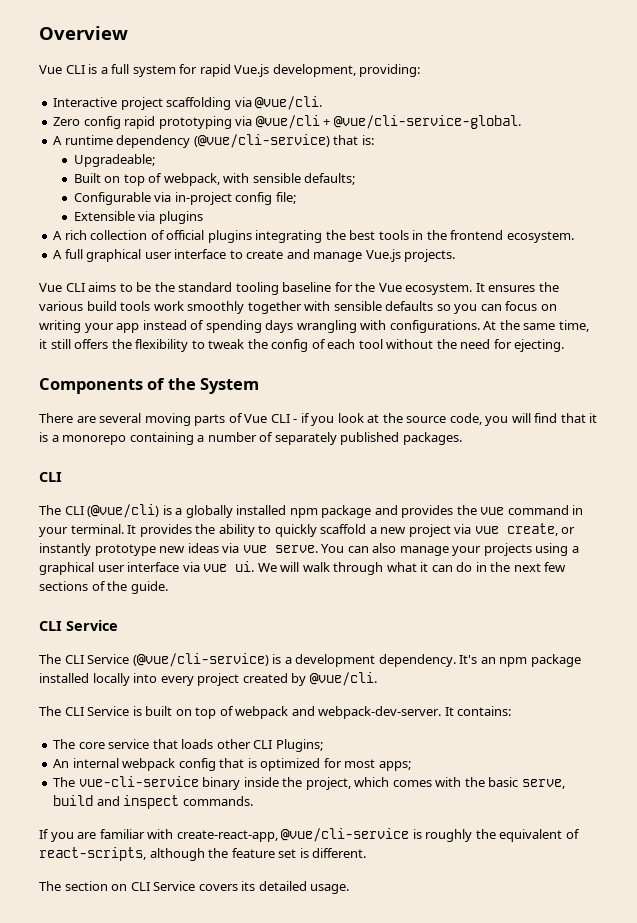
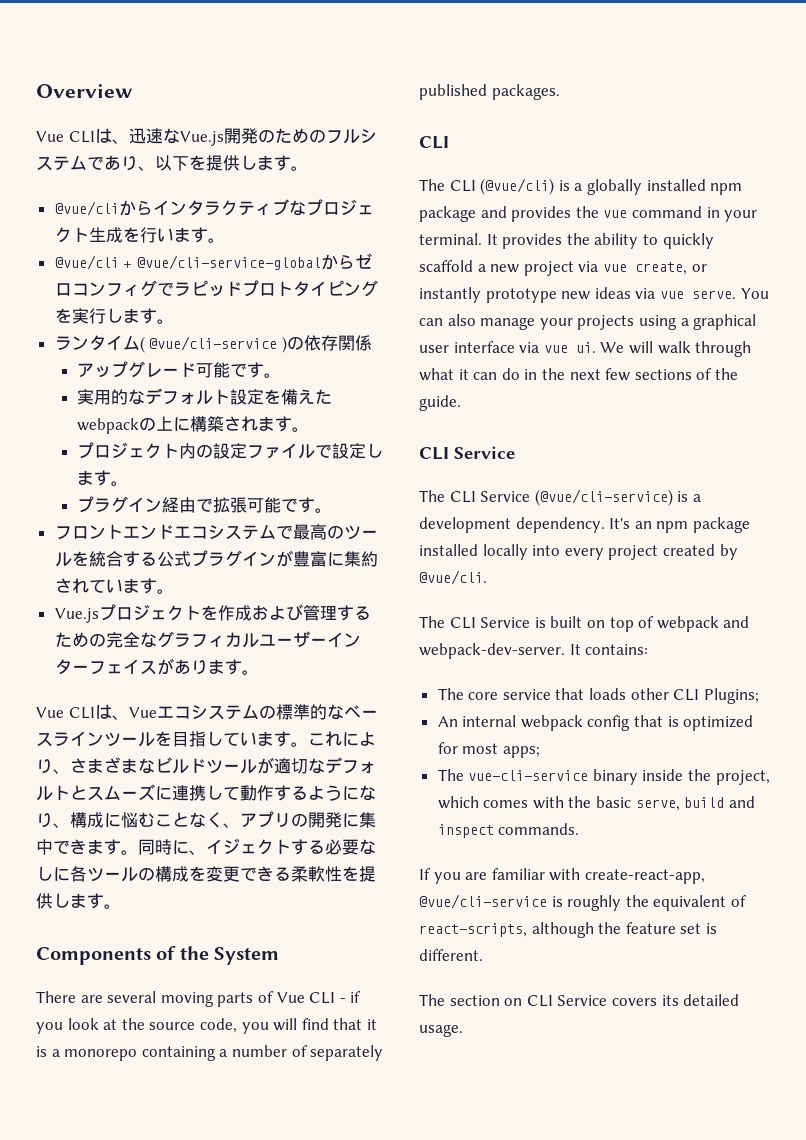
[88,64,421,77] [53,96,323,110] [53,115,521,129] [53,134,374,148] [73,154,155,167] [73,173,356,186] [73,192,296,205] [73,211,203,224] [53,230,574,243] [53,249,456,262] [39,282,559,295] [39,301,557,314] [39,320,589,333] [39,339,565,352] is a full system for rapid Vue.js development, providing: // Interactive project scaffolding via @vue/cli. // Zero config rapid prototyping via @vue/cli + @vue/cli-service-global. // A runtime dependency (@vue/cli-service) that is: // Upgradeable; // Built on top of webpack, with sensible defaults; // Configurable via in-project config file; // Extensible via plugins // A rich collection of official plugins integrating the best tools in the frontend ecosystem. // A full graphical user interface to create and manage Vue.js projects. // Vue CLI aims to be the standard tooling baseline for the Vue ecosystem. It ensures the various build tools work smoothly together with sensible defaults so you can focus on writing your app instead of spending days wrangling with configurations. At the same time, it still offers the flexibility to tweak the config of each tool without the need for ejecting. -> [94,128,377,146] [36,155,308,171] [54,199,374,216] [54,227,225,243] [54,253,372,270] [54,280,378,297] [54,308,174,324] [54,335,372,353] [76,361,281,378] [76,388,332,405] [76,416,309,434] [76,442,383,459] [76,470,128,486] [76,496,332,513] [54,524,378,540] [54,550,378,567] [54,578,174,594] [54,604,371,623] [54,631,361,648] [54,658,259,675] [36,704,378,720] [36,731,376,747] [36,757,376,774] [36,784,376,801] [36,811,376,828] [36,838,376,855] [36,866,376,882] [36,893,121,909] は、迅速なVue.js開発のためのフルシステムであり、以下を提供します。 // @vue/cliからインタラクティブなプロジェクト生成を行います。 // @vue/cli + @vue/cli-service-globalからゼロコンフィグでラピッドプロトタイピングを実行します。 // ランタイム( @vue/cli-service )の依存関係 // アップグレード可能です。 // 実用的なデフォルト設定を備えたwebpackの上に構築されます。 // プロジェクト内の設定ファイルで設定します。 // プラグイン経由で拡張可能です。 // フロントエンドエコシステムで最高のツールを統合する公式プラグインが豊富に集約されています。 // Vue.jsプロジェクトを作成および管理するための完全なグラフィカルユーザーインターフェイスがあります。 // Vue CLIは、Vueエコシステムの標準的なベースラインツールを目指しています。これにより、さまざまなビルドツールが適切なデフォルトとスムーズに連携して動作するようになり、構成に悩むことなく、アプリの開発に集中できます。同時に、イジェクトする必要なしに各ツールの構成を変更できる柔軟性を提供します。

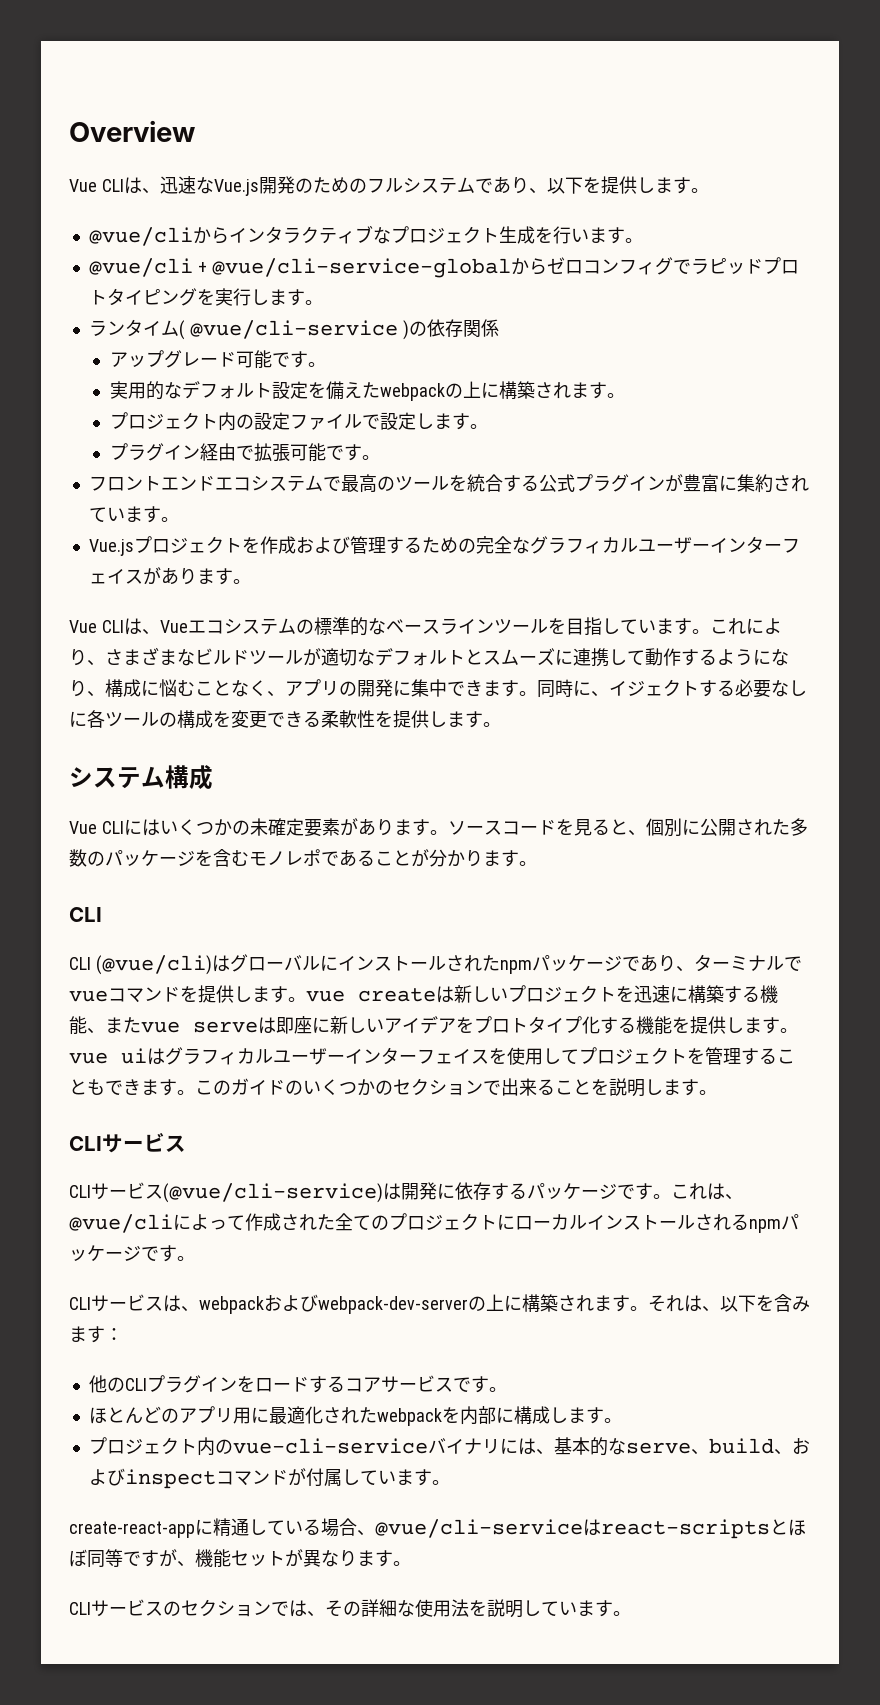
[36,946,280,965] [36,991,362,1007] [36,1018,377,1034] [36,1045,384,1061] [419,84,560,100] Components of the System // There are several moving parts of Vue CLI - if you look at the source code, you will find that it is a monorepo containing a number of separately published packages. -> [69,765,213,790] [69,818,808,837] [69,849,537,867] システム構成 // Vue CLIにはいくつかの未確定要素があります。ソースコードを見ると、個別に公開された多数のパッケージを含むモノレポであることが分かります。
[419,179,445,191] The -> (102, 914) none
[558,179,743,195] [419,206,758,222] [419,233,714,249] [419,260,707,276] [419,287,769,303] [419,314,757,330] [419,341,752,357] [419,368,738,381] [419,395,461,411] [419,446,515,460] [419,489,701,506] [419,517,750,533] [419,544,738,560] [419,570,487,585] [419,616,750,632] [419,643,649,659] [437,688,759,704] [437,715,754,731] [437,742,540,758] [437,769,770,785] [437,796,755,811] [437,823,580,838] [419,868,705,884] [419,894,747,911] [419,922,717,938] [419,949,483,961] [419,994,740,1007] [419,1024,463,1037] is a globally installed npm package and provides the vue command in your terminal. It provides the ability to quickly scaffold a new project via vue create, or instantly prototype new ideas via vue serve. You can also manage your projects using a graphical user interface via vue ui. We will walk through what it can do in the next few sections of the guide. // CLI Service // The CLI Service (@vue/cli-service) is a development dependency. It's an npm package installed locally into every project created by @vue/cli. // The CLI Service is built on top of webpack and webpack-dev-server. It contains: // The core service that loads other CLI Plugins; // An internal webpack config that is optimized for most apps; // The vue-cli-service binary inside the project, which comes with the basic serve, build and inspect commands. // If you are familiar with create-react-app, @vue/cli-service is roughly the equivalent of react-scripts, although the feature set is different. // The section on CLI Service covers its detailed usage. -> [211,954,802,974] [69,985,778,1003] [69,1016,798,1035] [69,1047,795,1065] [69,1078,717,1097] [69,1133,186,1153] [69,1182,743,1203] [69,1213,799,1233] [69,1245,195,1262] [69,1294,810,1314] [69,1326,123,1343] [88,1375,507,1393] [88,1406,622,1426] [88,1437,810,1456] [88,1468,450,1489] [69,1518,806,1539] [69,1549,411,1568] [69,1599,631,1618] はグローバルにインストールされたnpmパッケージであり、ターミナルでvueコマンドを提供します。vue createは新しいプロジェクトを迅速に構築する機能、またvue serveは即座に新しいアイデアをプロトタイプ化する機能を提供します。vue uiはグラフィカルユーザーインターフェイスを使用してプロジェクトを管理することもできます。このガイドのいくつかのセクションで出来ることを説明します。 // CLIサービス // CLIサービス(@vue/cli-service)は開発に依存するパッケージです。これは、@vue/cliによって作成された全てのプロジェクトにローカルインストールされるnpmパッケージです。 // CLIサービスは、webpackおよびwebpack-dev-serverの上に構築されます。それは、以下を含みます： // 他のCLIプラグインをロードするコアサービスです。 // ほとんどのアプリ用に最適化されたwebpackを内部に構成します。 // プロジェクト内のvue-cli-serviceバイナリには、基本的なserve、build、およびinspectコマンドが付属しています。 // create-react-appに精通している場合、@vue/cli-serviceはreact-scriptsとほぼ同等ですが、機能セットが異なります。 // CLIサービスのセクションでは、その詳細な使用法を説明しています。

